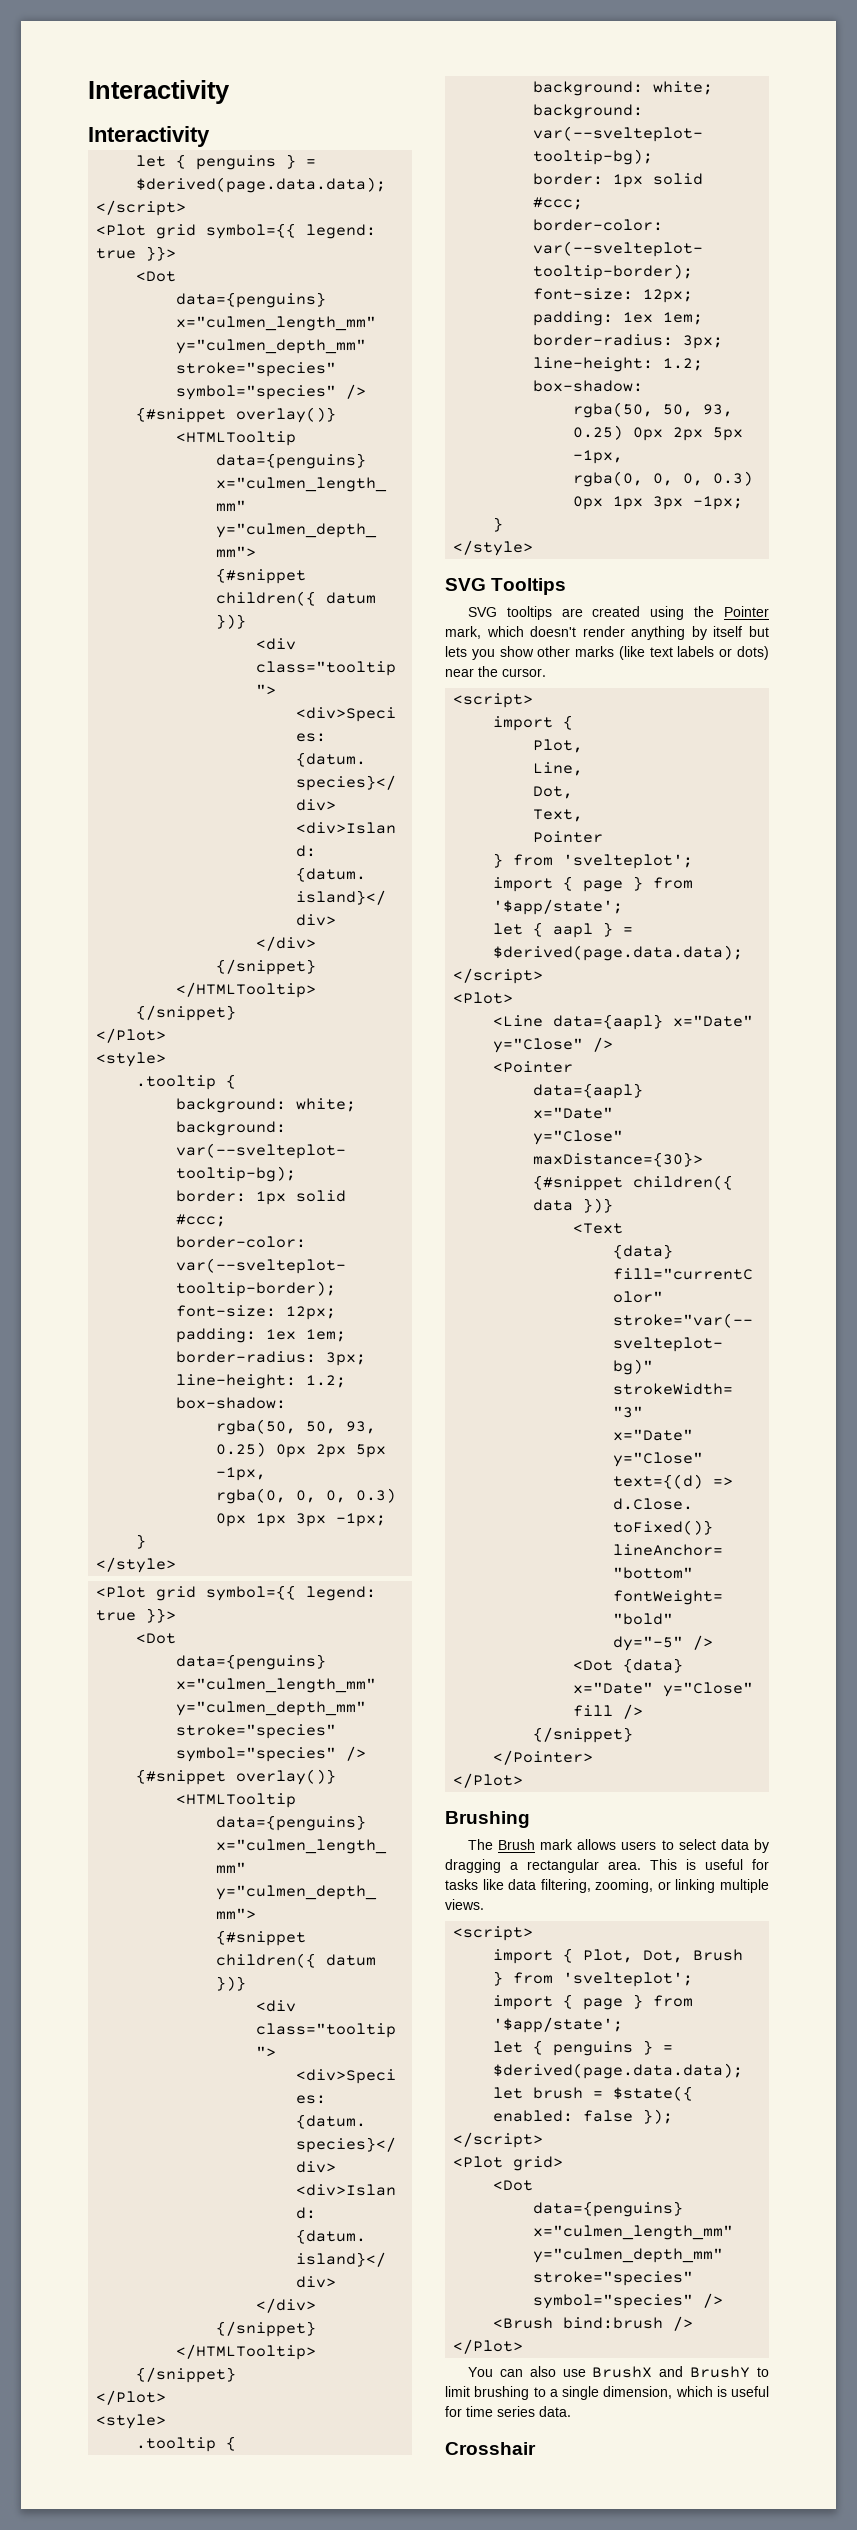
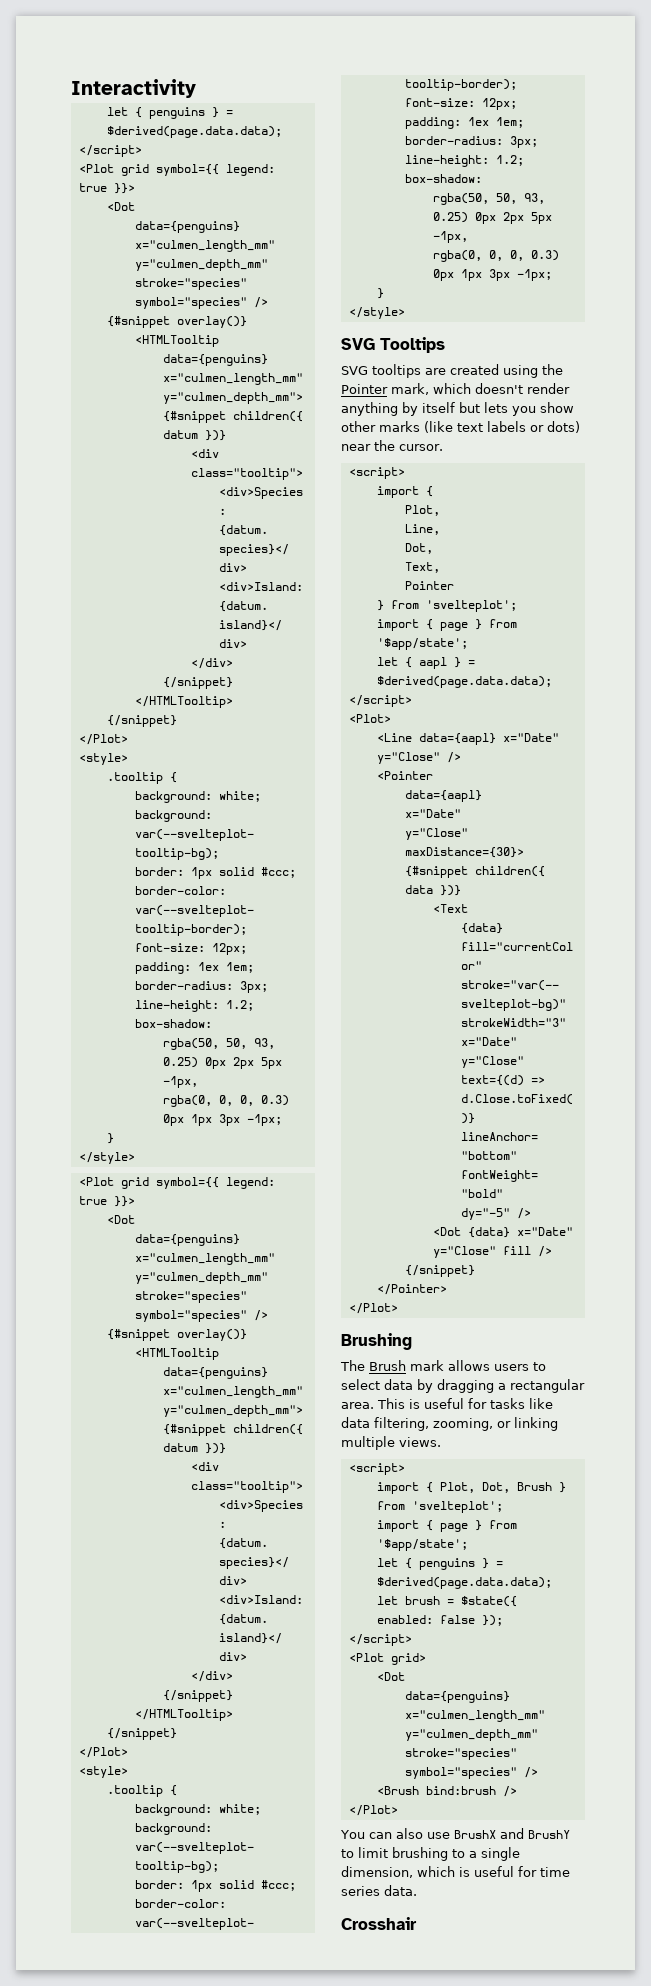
[88,80,230,104] [88,126,210,147] Interactivity // Interactivity -> [71,79,196,98] Interactivity

